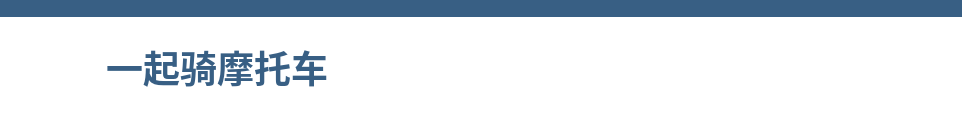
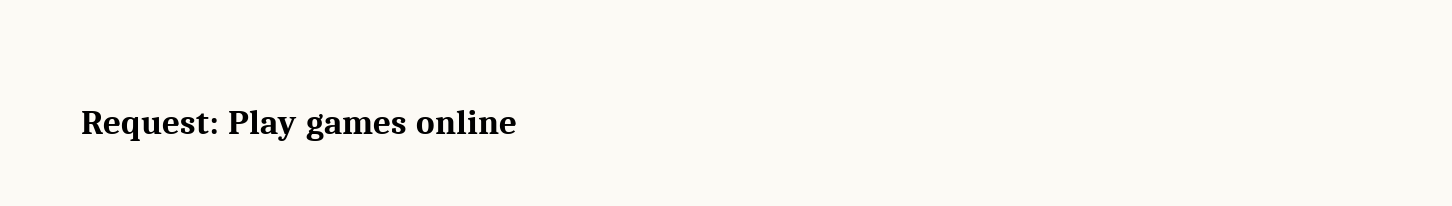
[106,50,328,87] 一起骑摩托车 -> [81,109,517,141] Request: Play games online

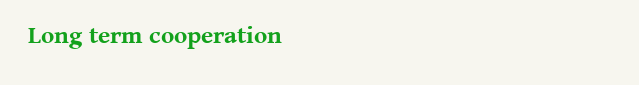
[81,109,517,141] Request: Play games online -> [28,26,282,49] Long term cooperation

